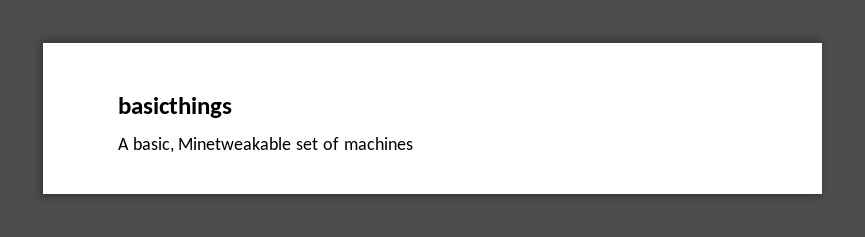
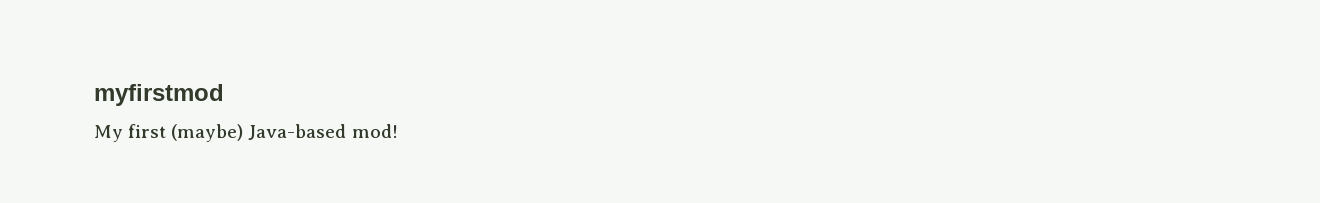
[118,97,232,118] [118,137,413,153] basicthings // A basic, Minetweakable set of machines -> [94,84,224,106] [94,124,398,142] myfirstmod // My first (maybe) Java-based mod!

